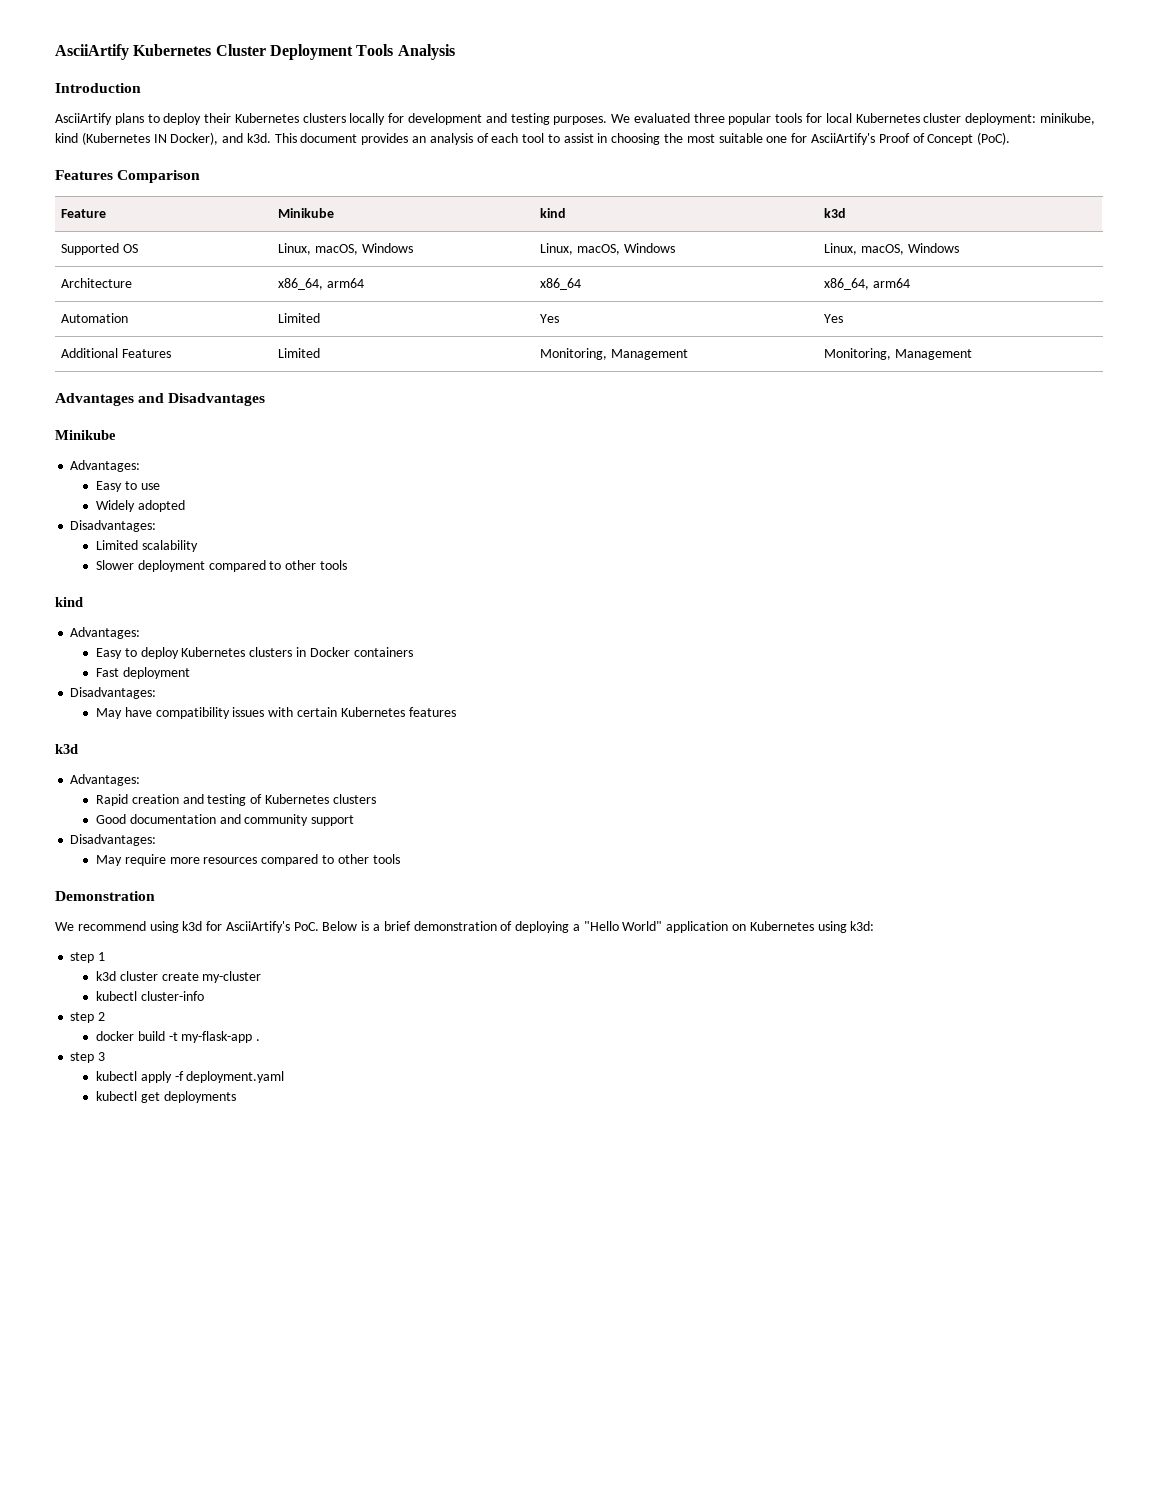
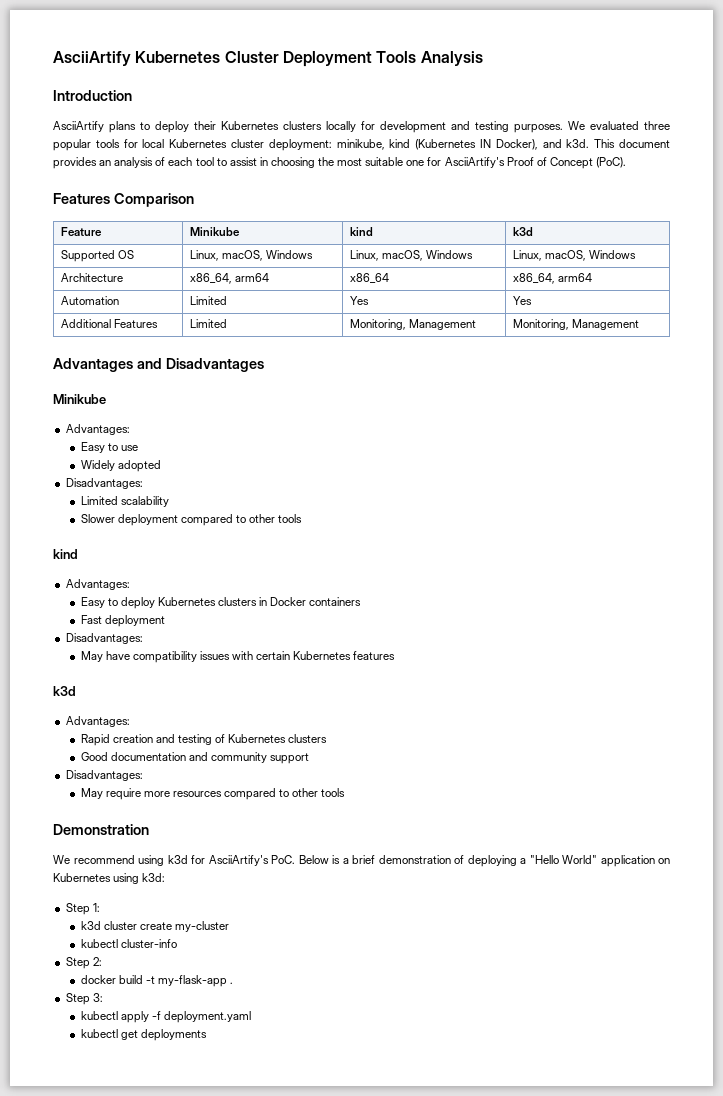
[70,952,106,963] step 1 -> [65,903,100,915] Step 1:
[70,1012,106,1023] step 2 -> [65,957,102,969] Step 2:
[70,1052,106,1063] step 3 -> [65,993,103,1005] Step 3:

